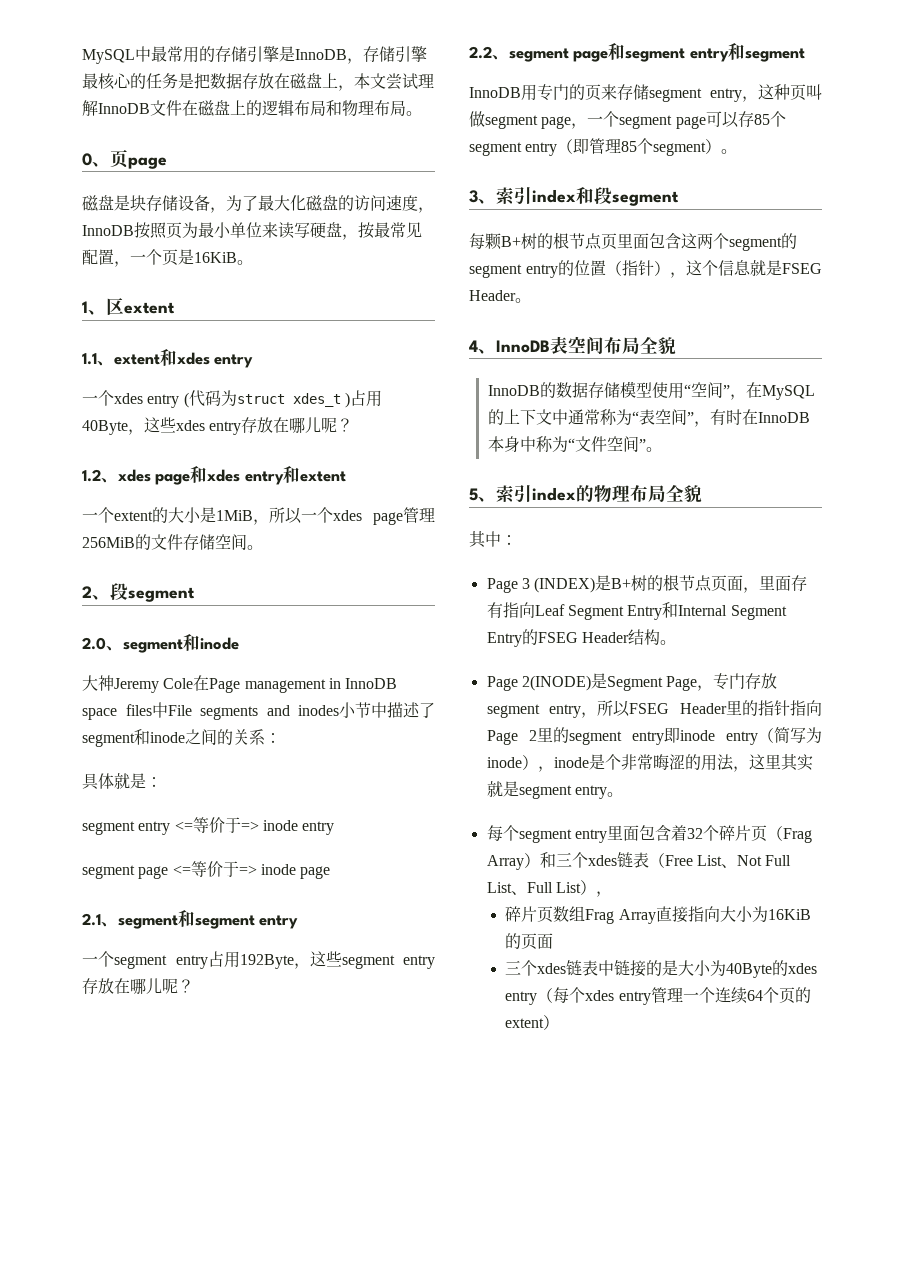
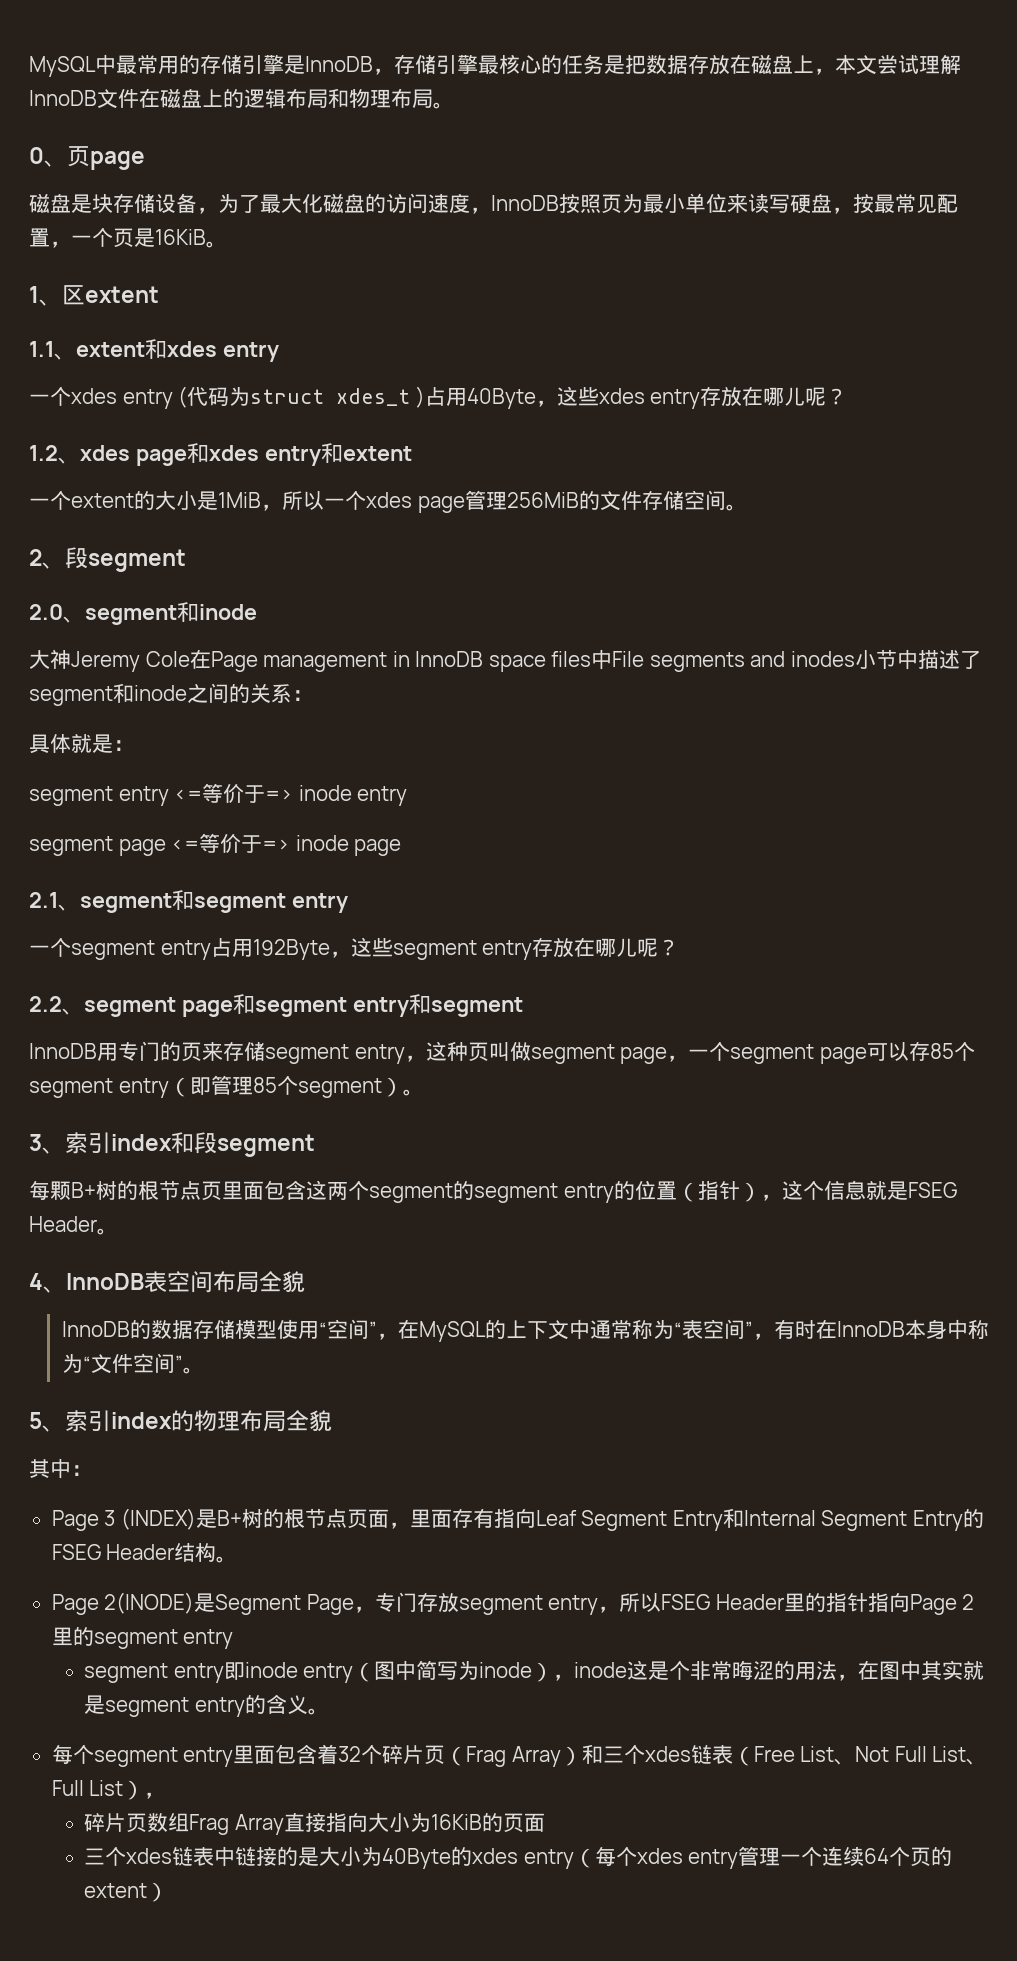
(664, 738) none -> [84,1663,224,1683] // segment entry
(774, 735) none -> [374,1660,417,1681] 图中
(589, 762) none -> [627,1660,649,1680] 这
[748,754,781,770] 这里 -> [858,1660,922,1681] 在图中
(607, 792) none -> [244,1694,308,1714] 的含义

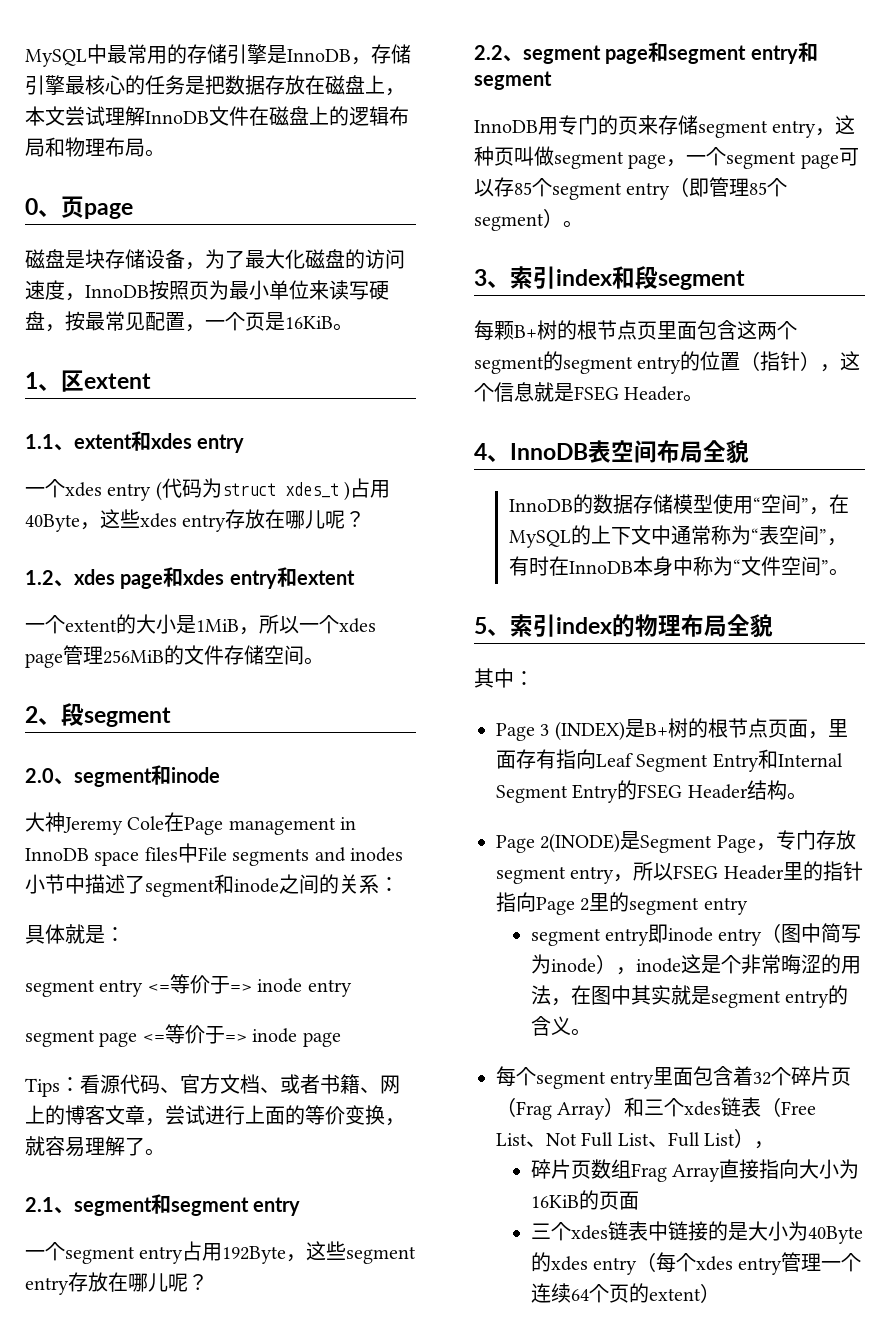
(402, 847) none -> [25,1074,400,1097] [25,1105,405,1126] [25,1136,165,1157] // Tips：看源代码、官方文档、或者书籍、网上的博客文章，尝试进行上面的等价变换，就容易理解了。

